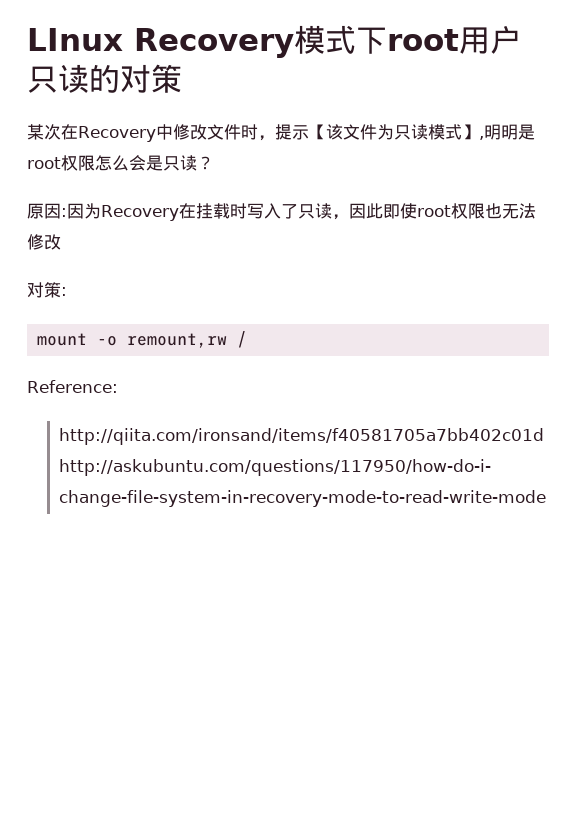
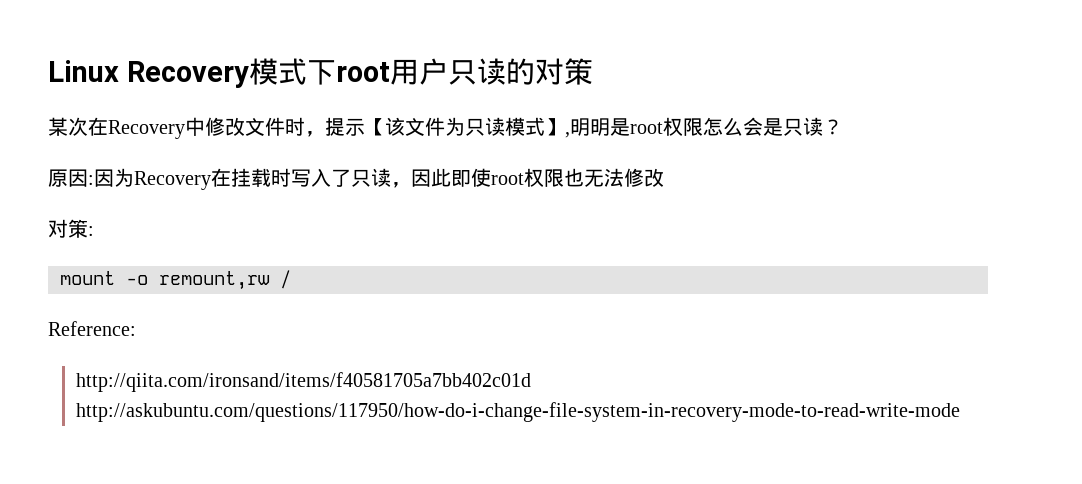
[27,28,123,51] LInux -> [48,60,119,82] Linux

